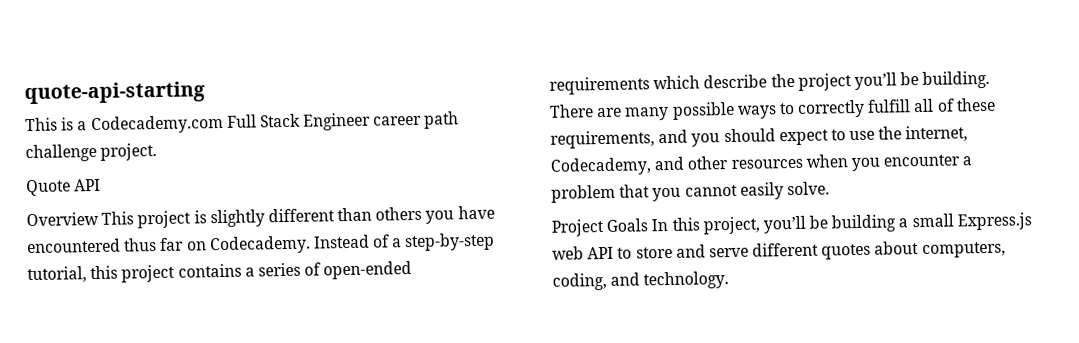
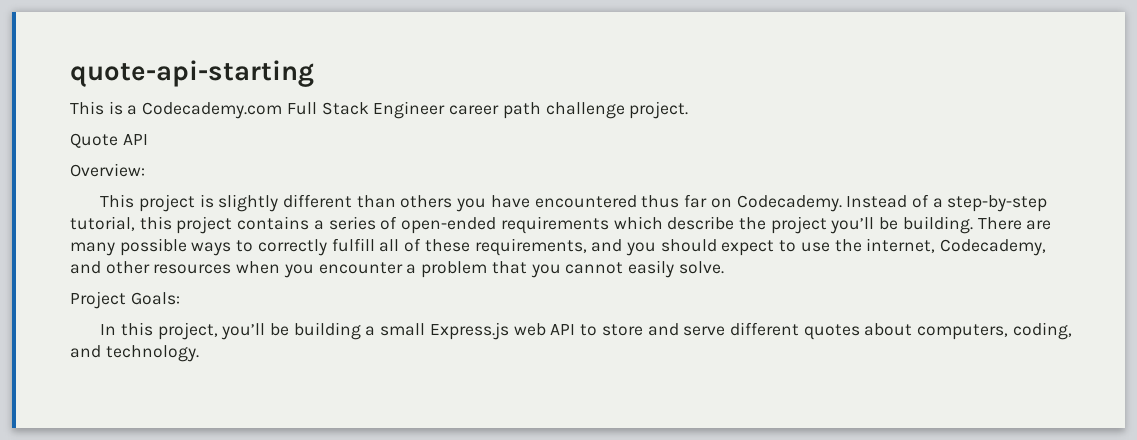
[26,211,99,227] Overview -> [70,163,145,177] Overview: //
[606,218,649,232] Goals -> [130,292,180,305] Goals: //

